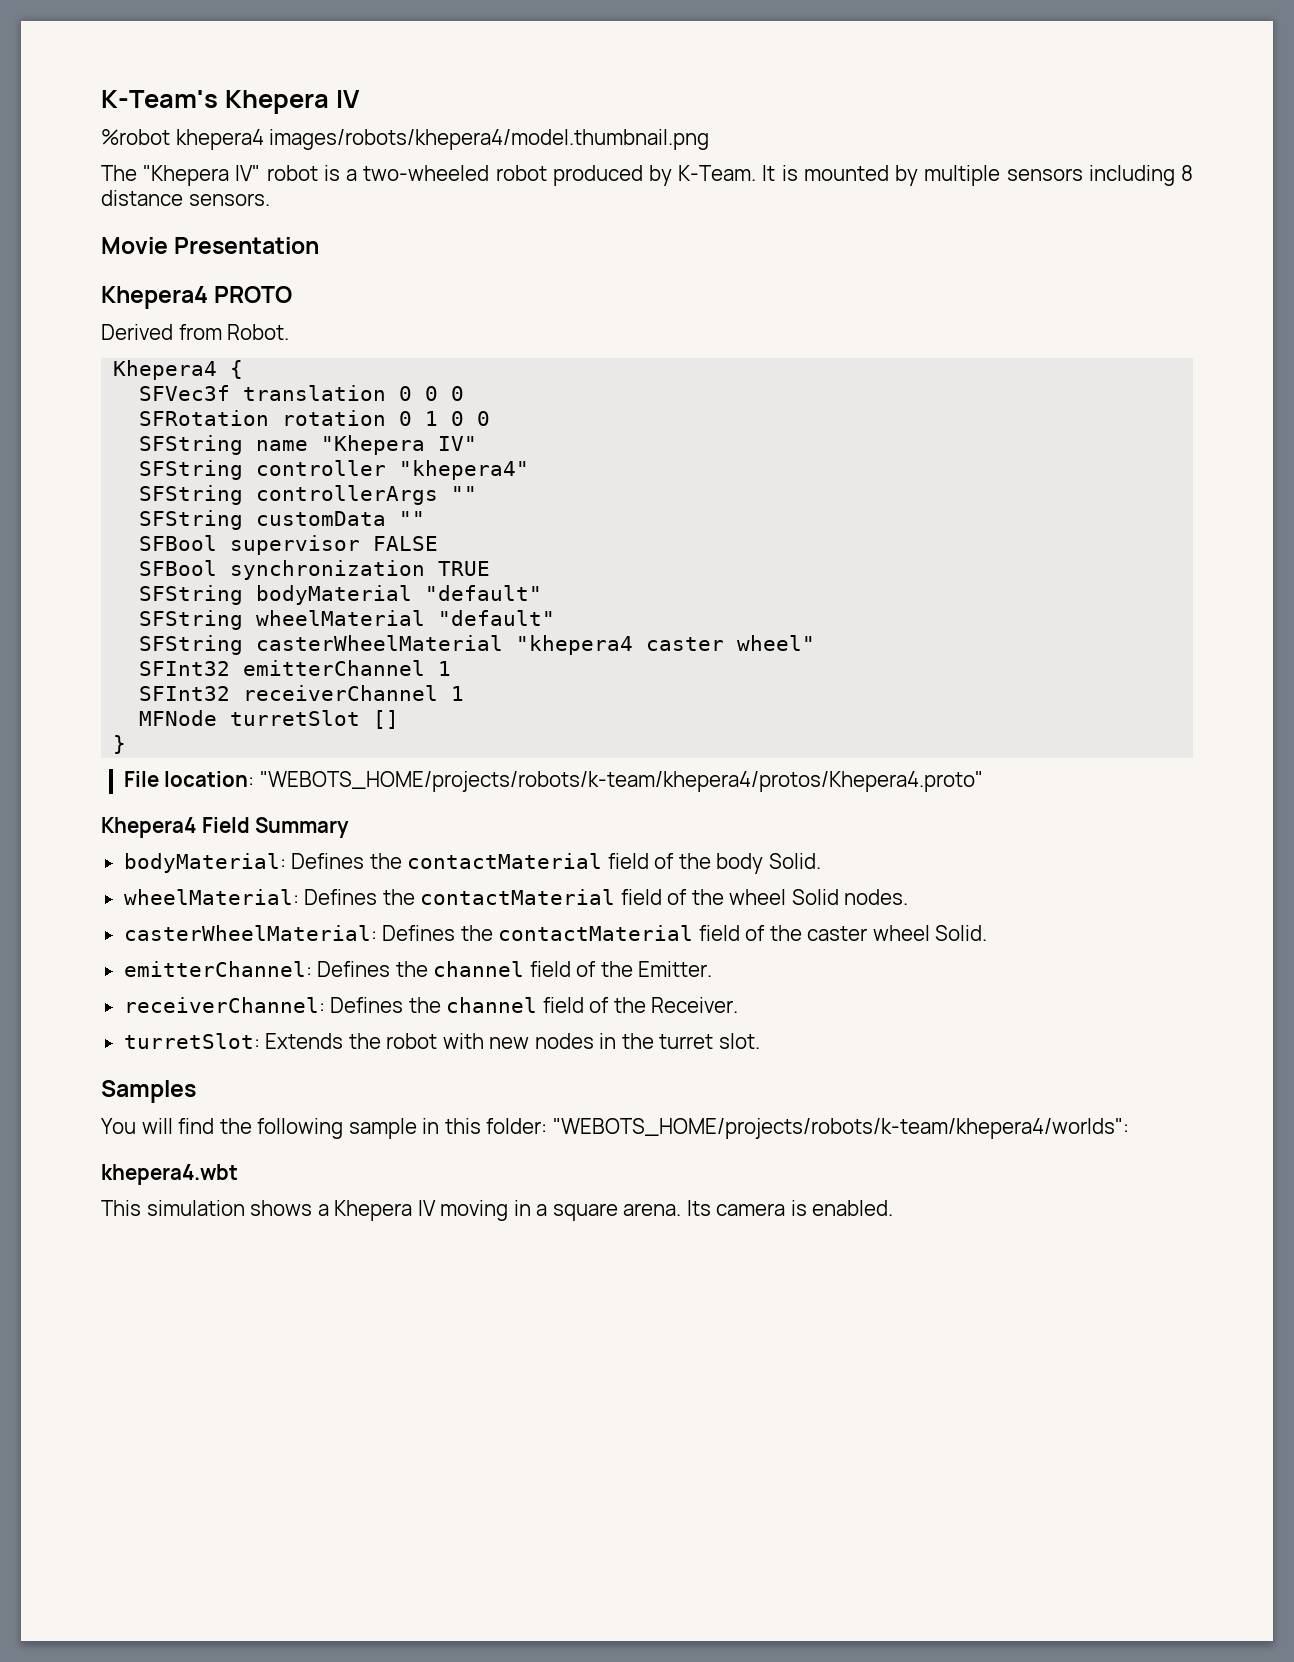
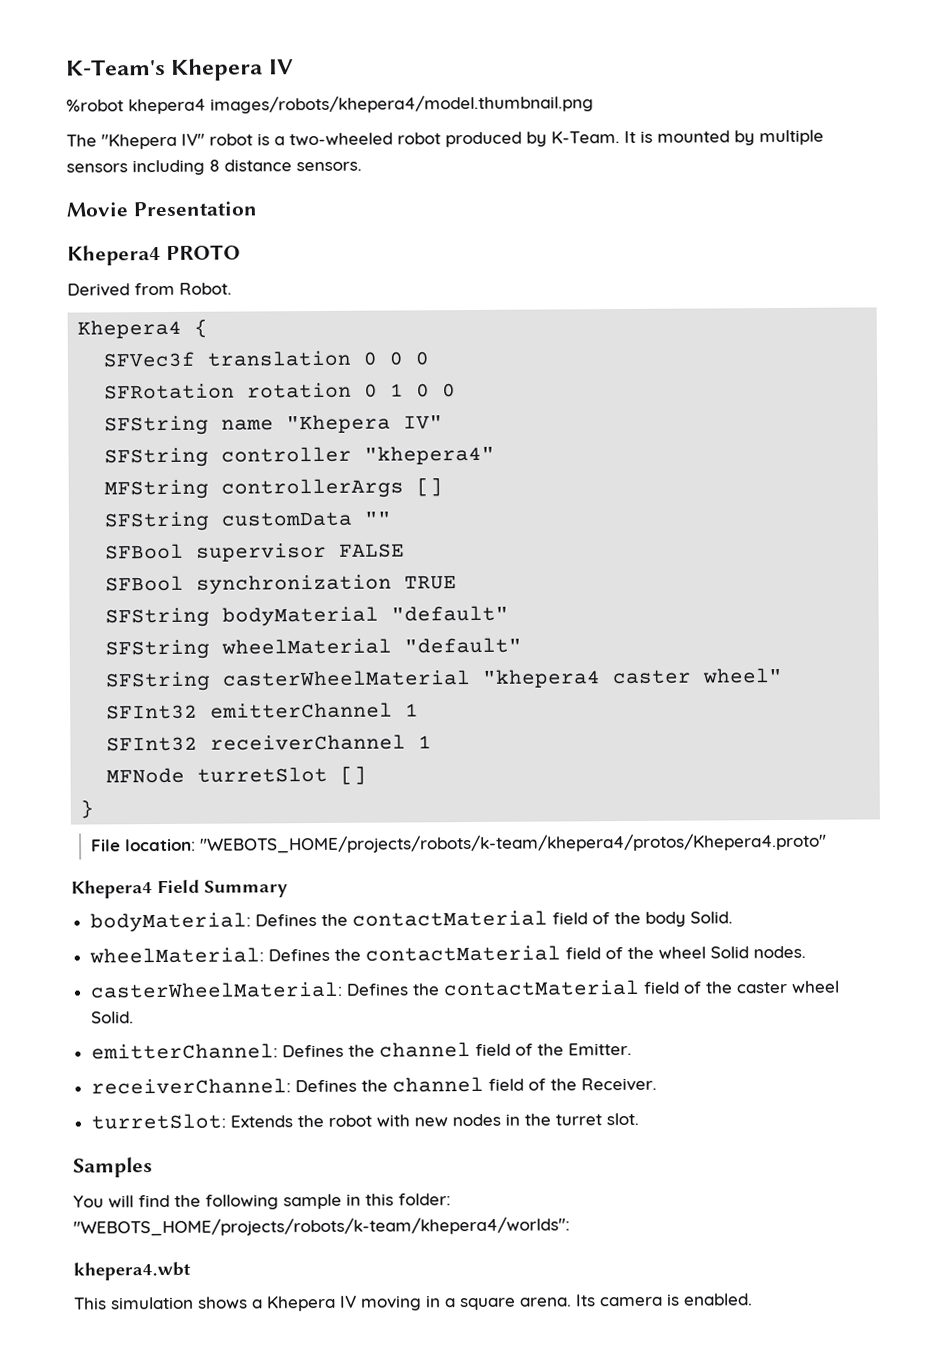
[139,485,478,505] SFString controllerArgs "" -> [104,477,444,500] MFString controllerArgs []

